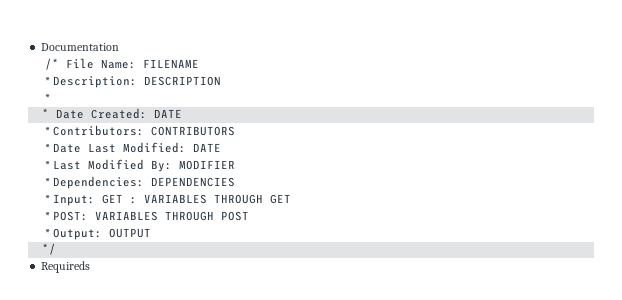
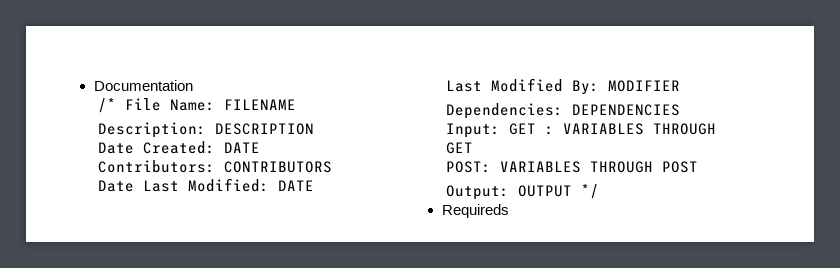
[45,77,51,85] * -> (297, 104) none
[45,94,51,102] [42,108,50,118] * // * -> (315, 129) none
[45,127,51,135] * -> (261, 147) none
[45,144,51,152] * -> (333, 167) none
[45,161,51,169] * -> (315, 185) none
[45,178,51,186] * -> (681, 86) none
[45,195,51,203] * -> (681, 110) none
[45,212,51,220] * -> (474, 148) none
[45,229,51,237] * -> (699, 167) none
(152, 233) // -> (573, 191) none

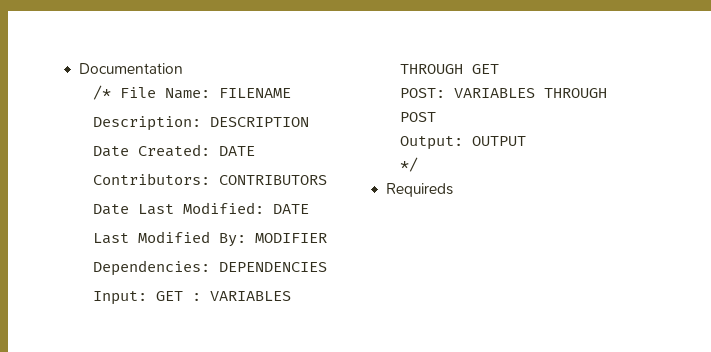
(573, 191) none -> (526, 141) //

